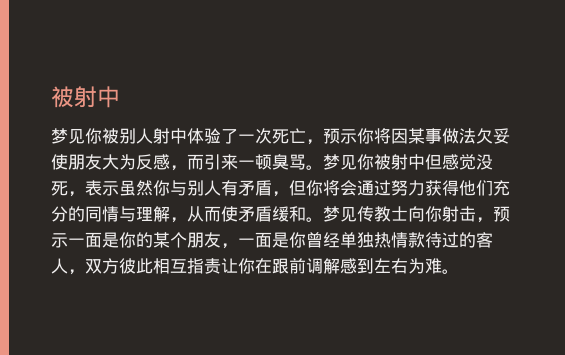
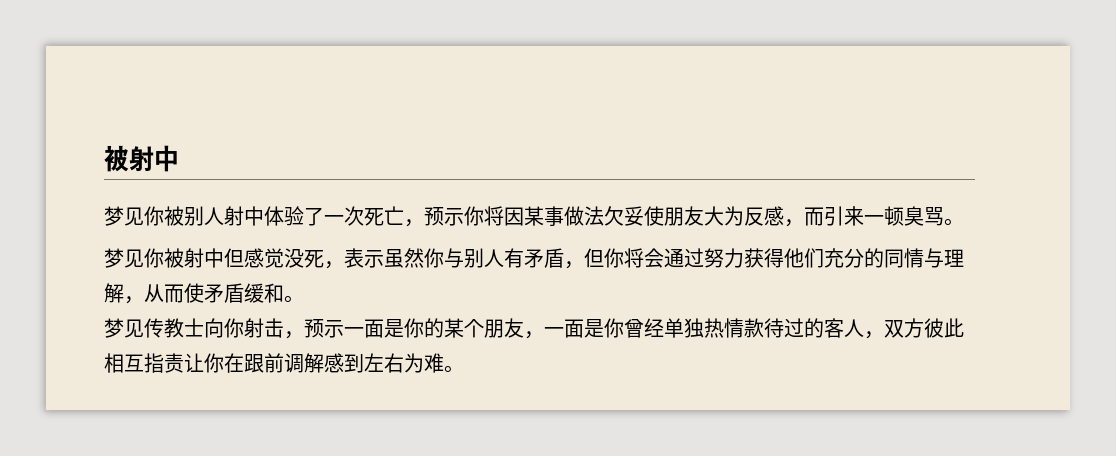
(323, 167) none -> (964, 222) //
(323, 219) none -> (304, 299) //

